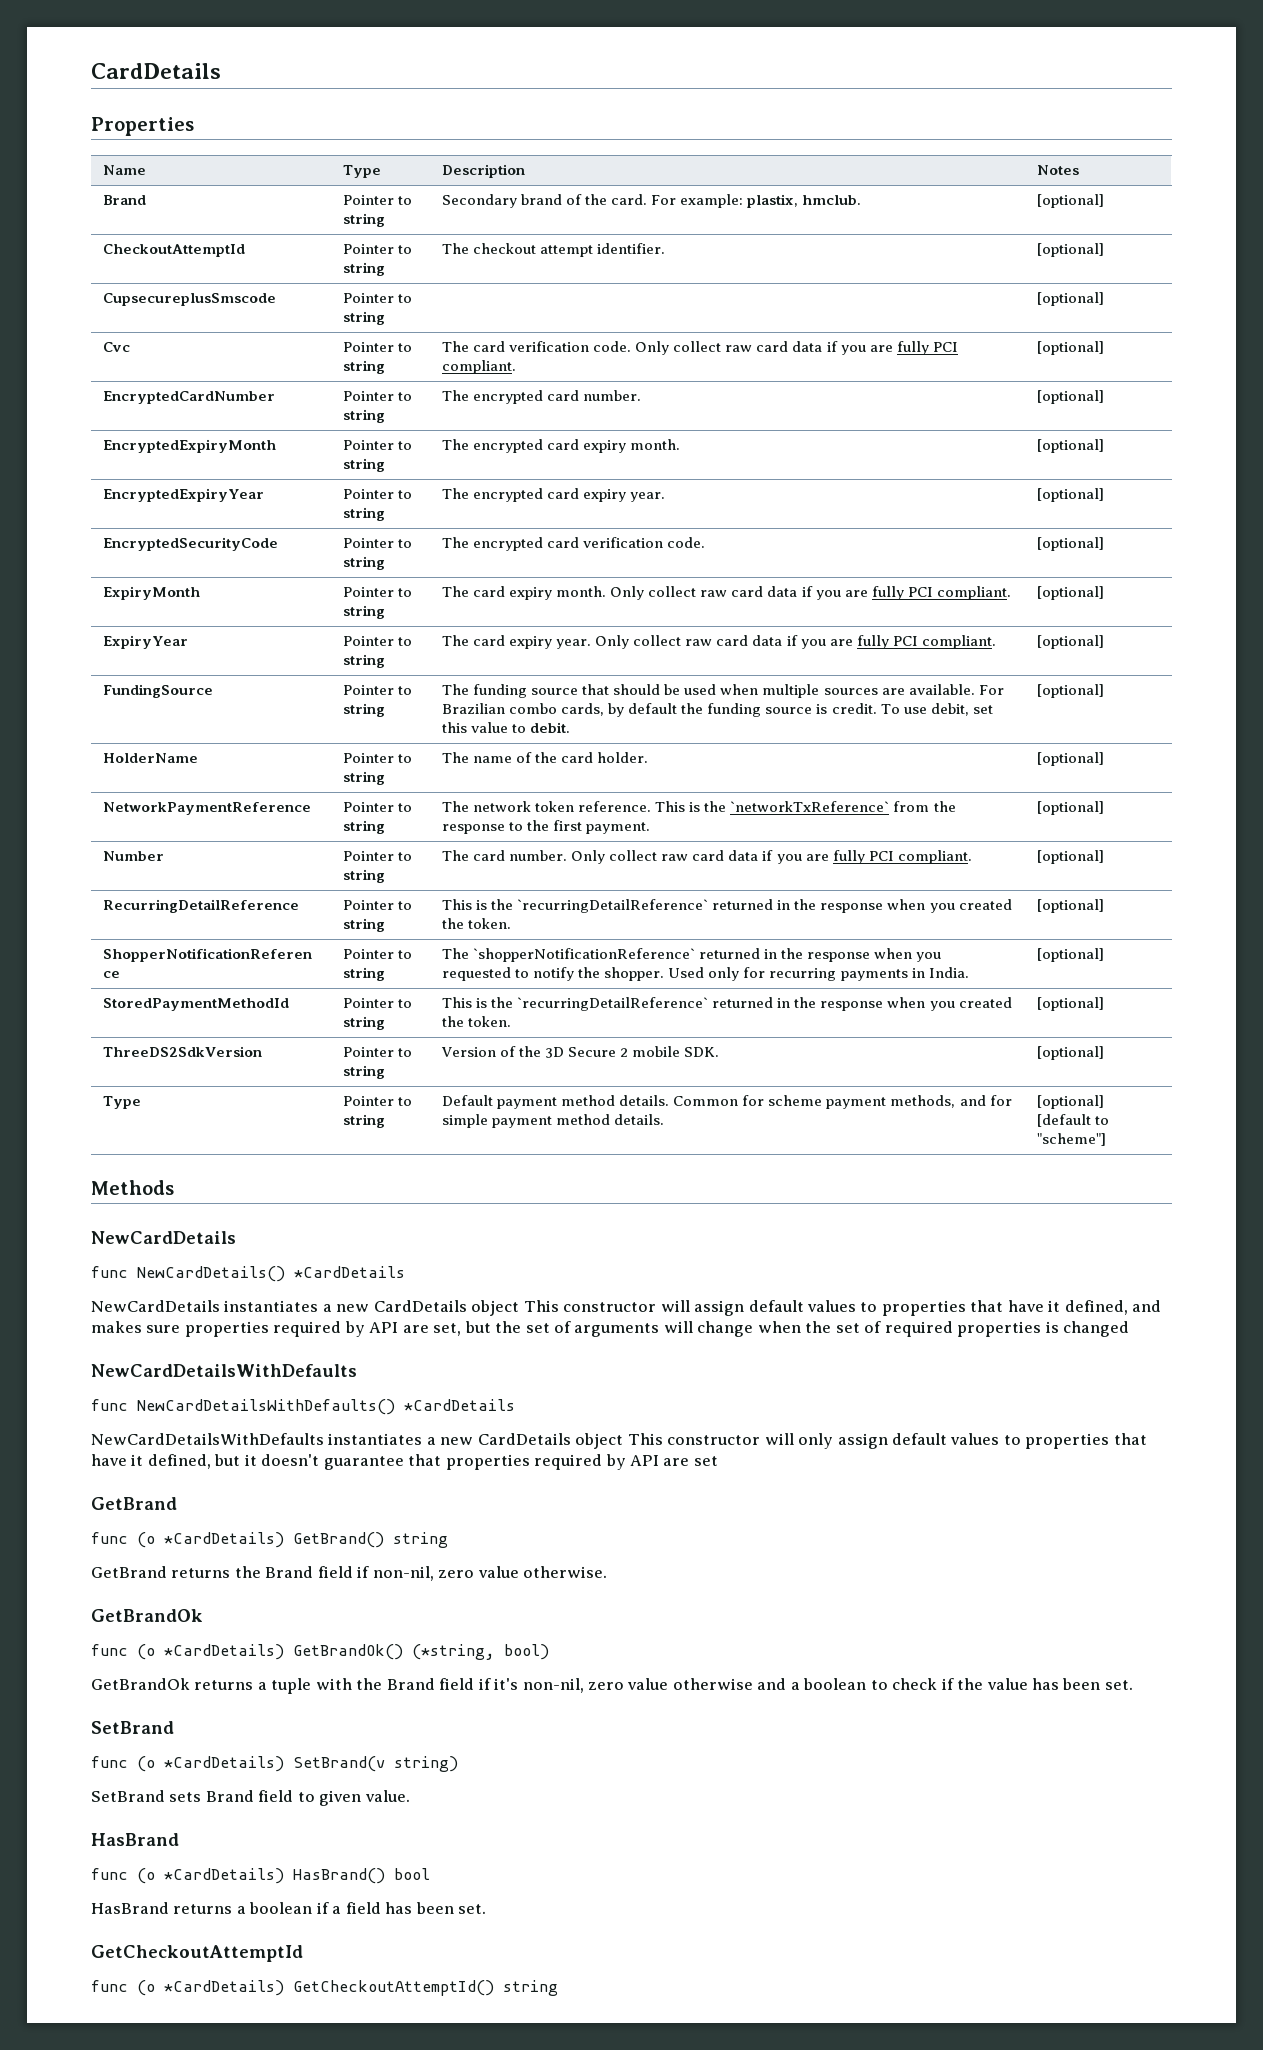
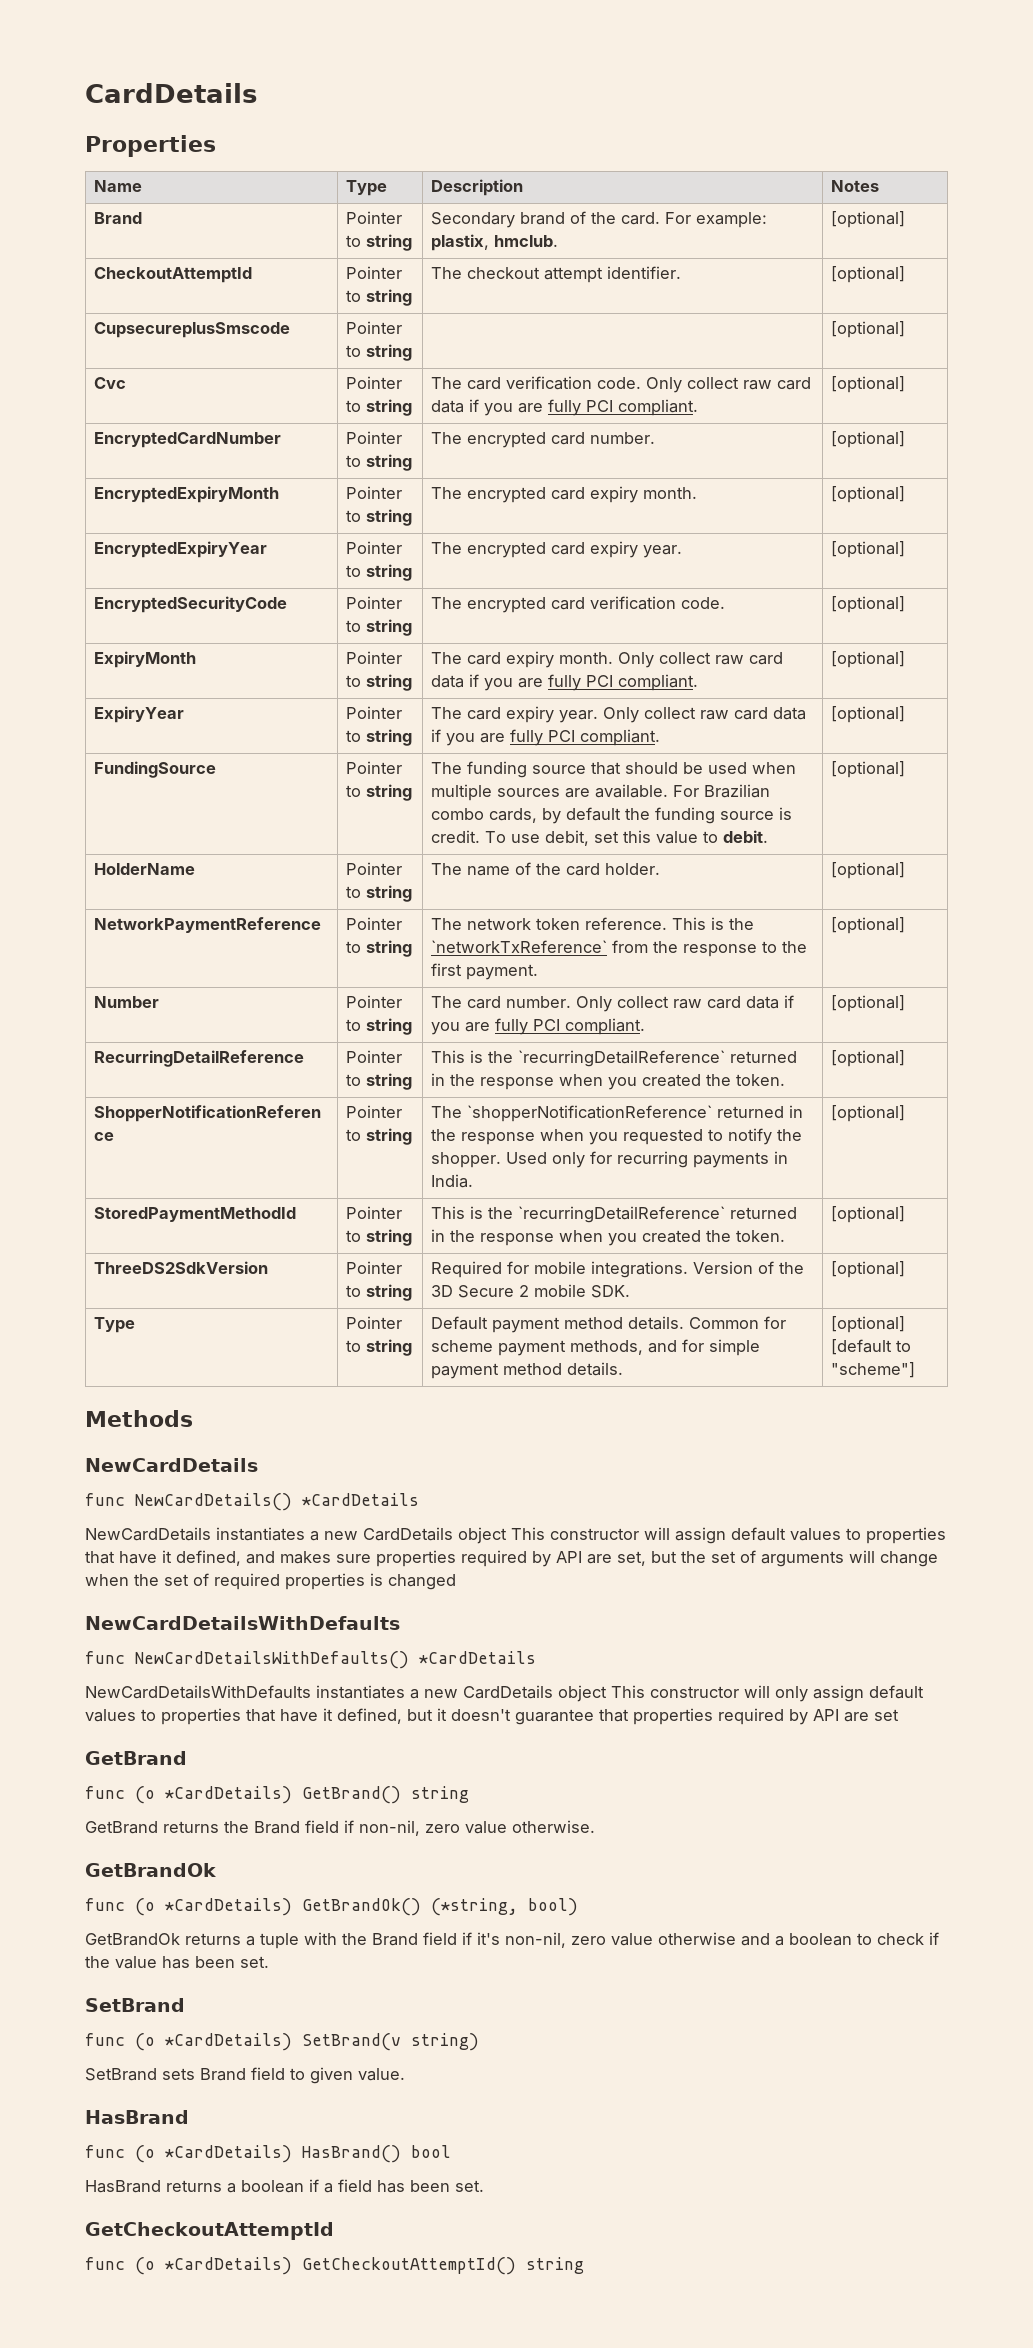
(386, 1072) none -> [431,1261,689,1278] Required for mobile integrations.

